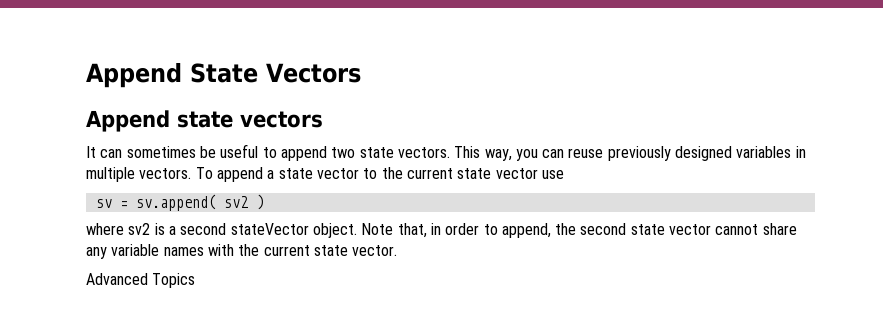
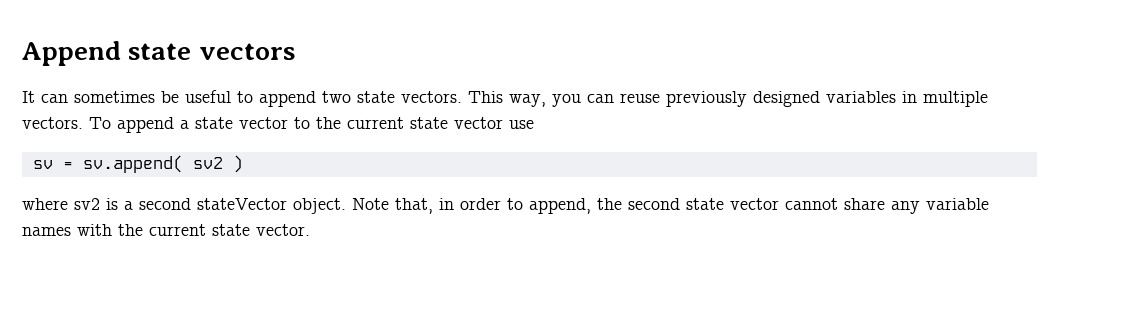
[86,63,361,88] [86,110,170,132] Append State Vectors // Append -> [22,41,121,66] Append
[86,273,196,288] // Advanced Topics -> (310, 230) none

